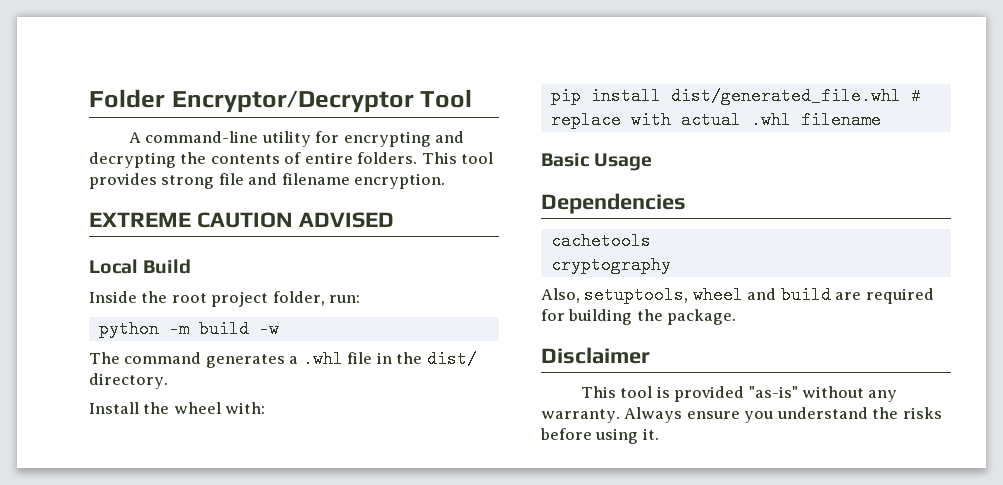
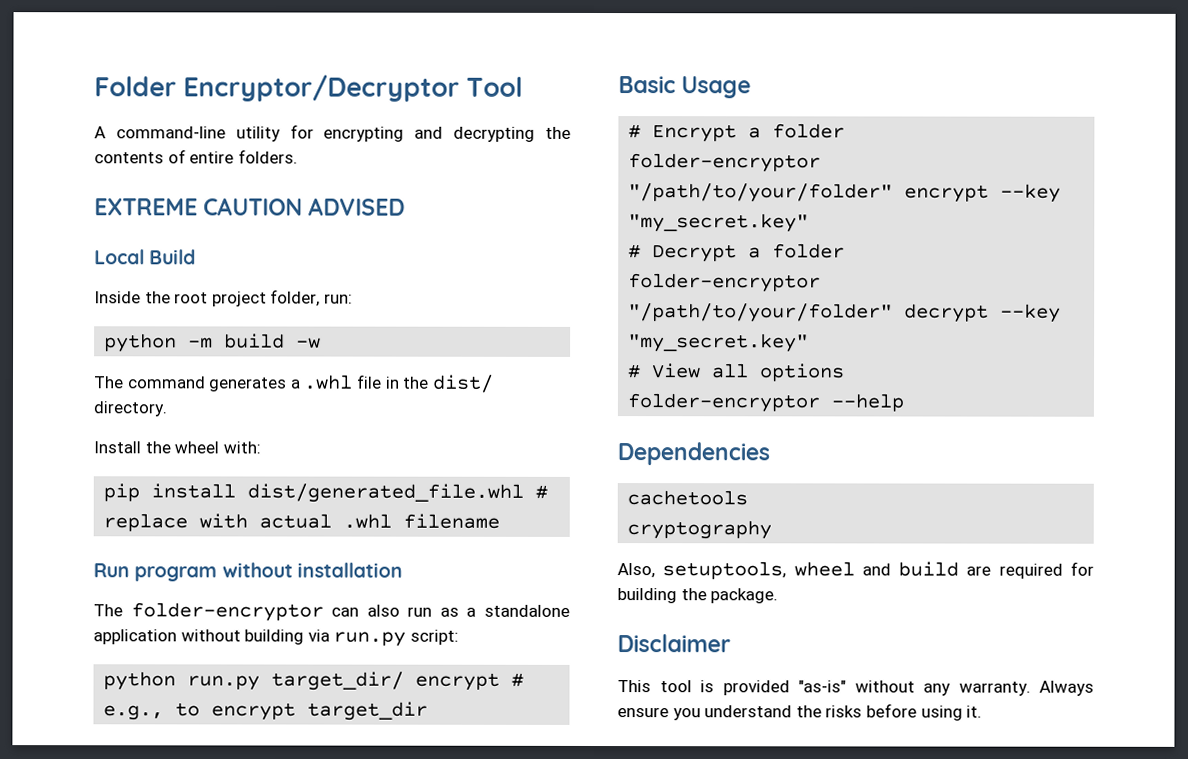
[421,152,494,164] [89,173,446,189] This tool provides strong file and filename encryption. -> (298, 156) none
[541,153,653,171] Basic Usage -> [93,562,403,582] [93,602,570,622] [93,629,459,647] [103,671,525,691] [103,701,429,721] [618,76,752,99] [628,123,846,143] [628,153,822,173] [628,183,1062,203] [628,213,810,233] [628,243,846,263] [628,273,822,293] [628,303,1062,323] [628,333,810,353] [628,363,846,382] [627,393,905,413] Run program without installation // The folder-encryptor can also run as a standalone application without building via run.py script: // python run.py target_dir/ encrypt # e.g., to encrypt target_dir // Basic Usage // # Encrypt a folder // folder-encryptor "/path/to/your/folder" encrypt --key "my_secret.key" // # Decrypt a folder // folder-encryptor "/path/to/your/folder" decrypt --key "my_secret.key" // # View all options // folder-encryptor --help

